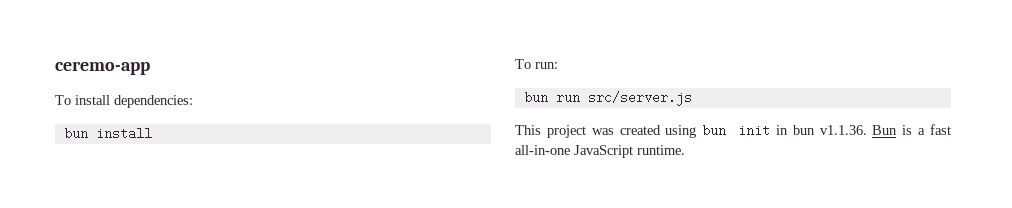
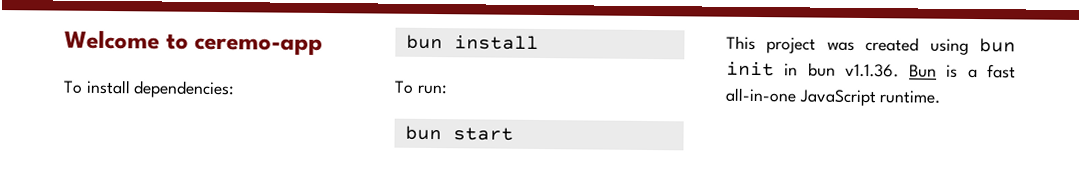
(55, 68) none -> [64,30,189,50] Welcome to
[555,91,692,106] run src/server.js -> [452,127,514,141] start

